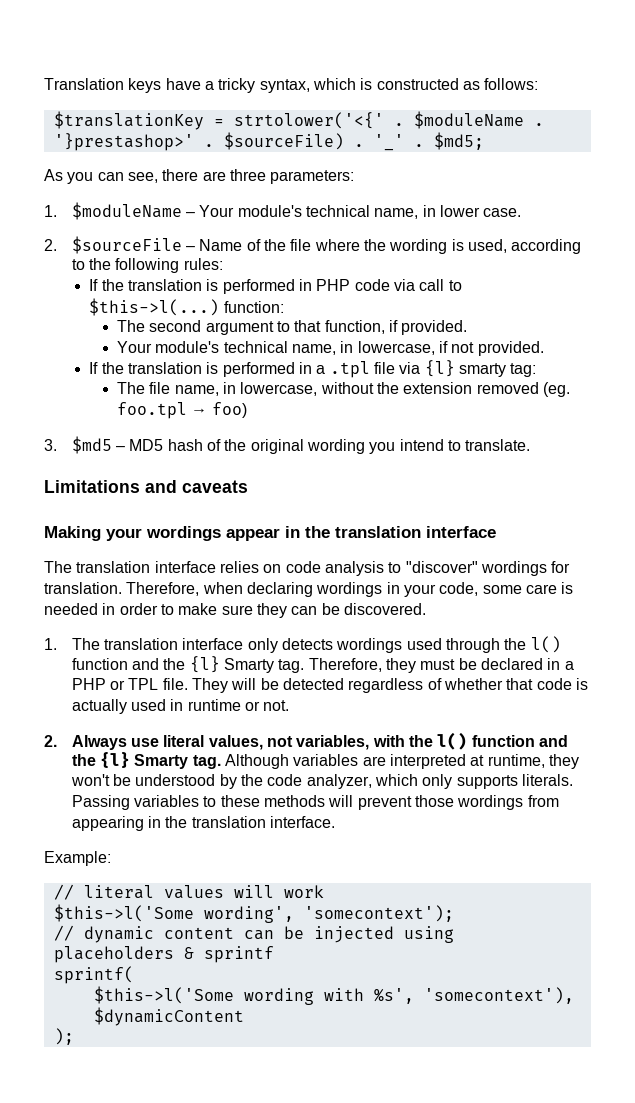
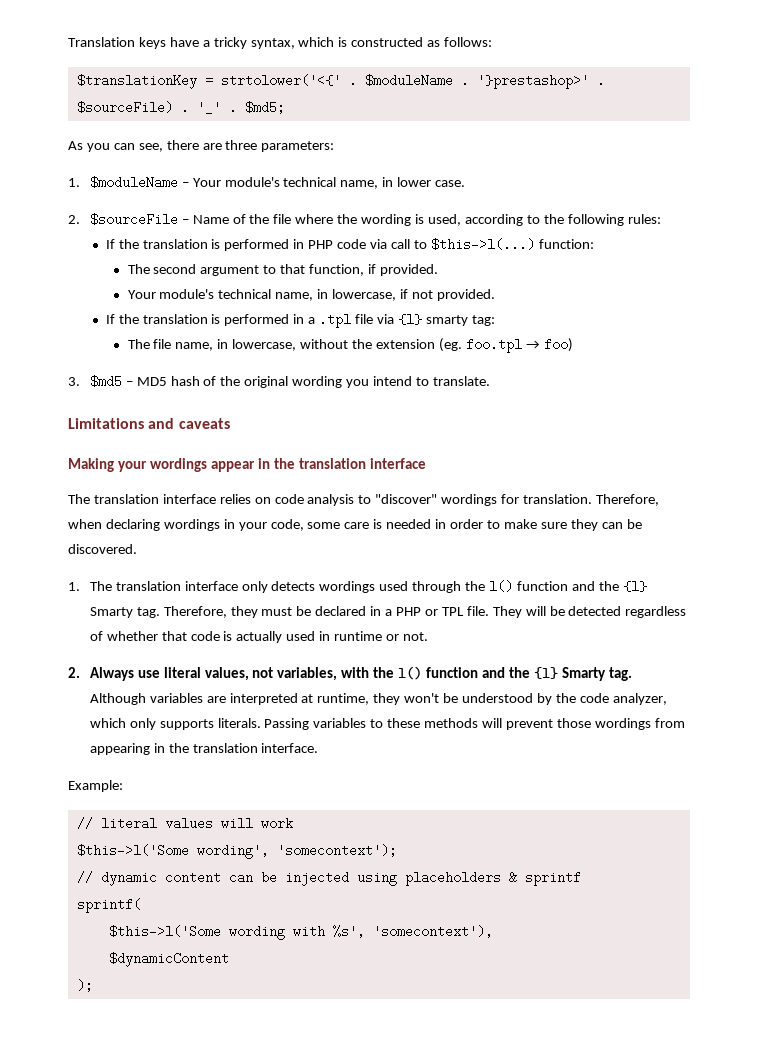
[476,382,539,394] removed -> (435, 344) none

